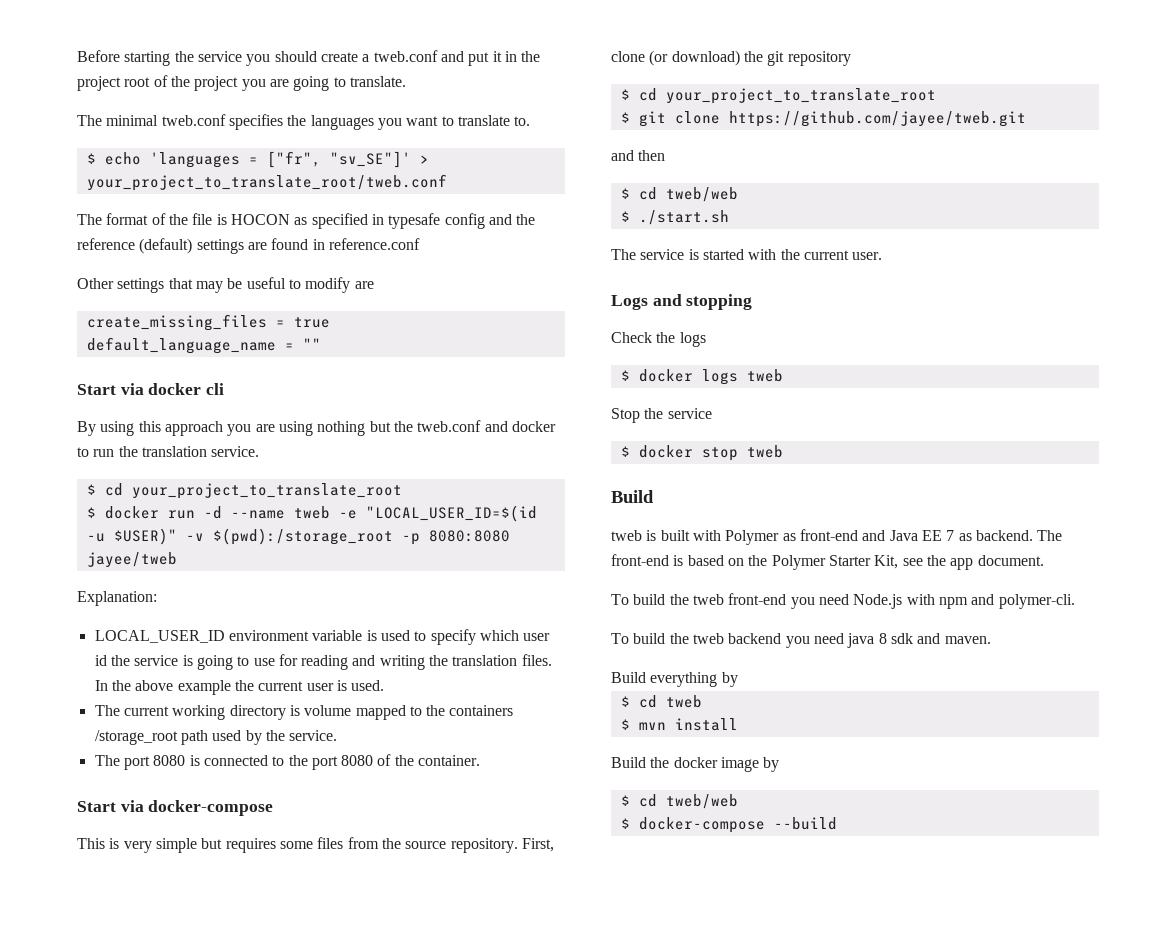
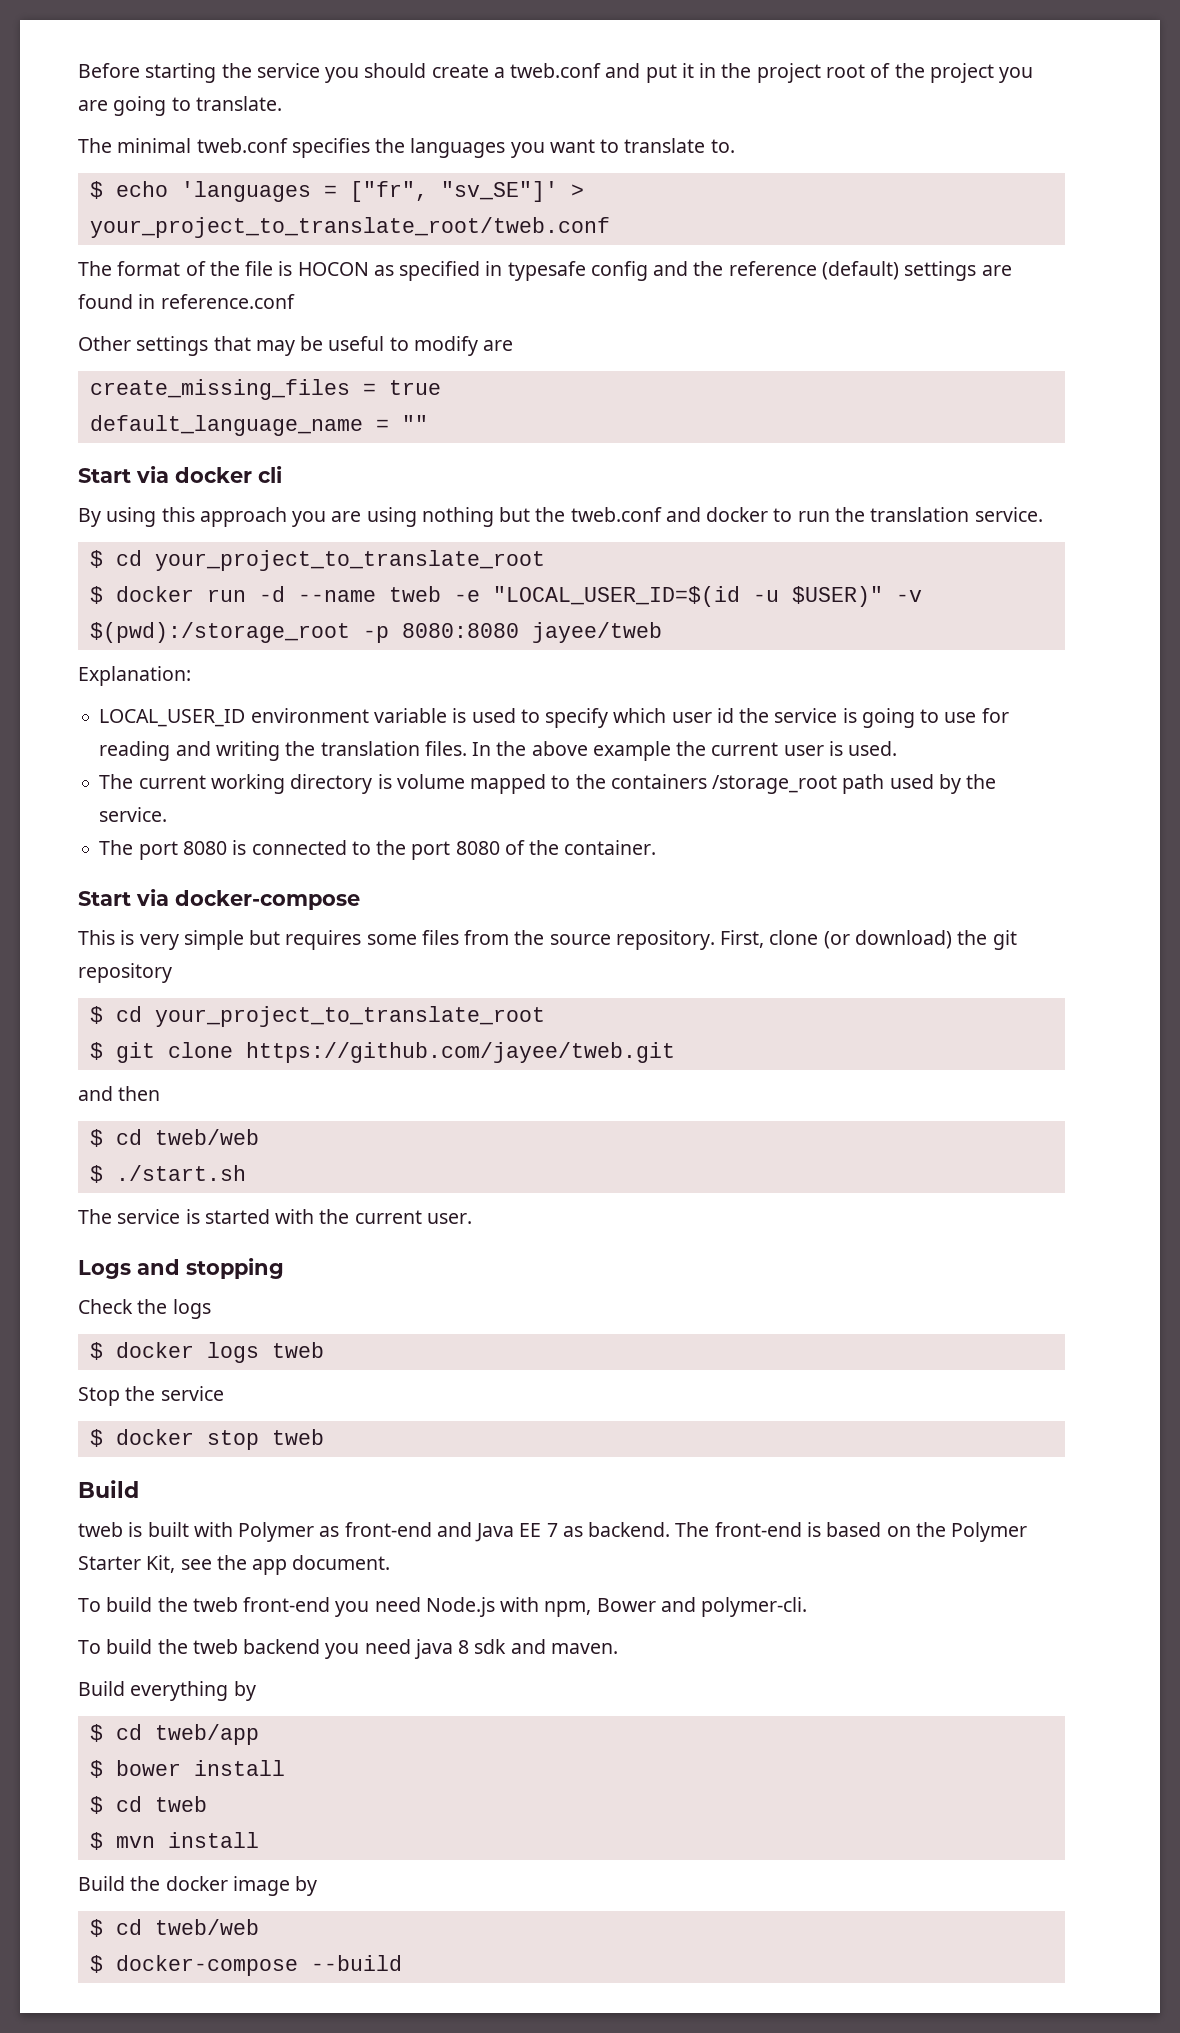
[938,597,968,609] npm -> [544,1598,656,1617] npm, Bower
(738, 679) none -> [89,1724,259,1745] [89,1760,285,1778] // $ cd tweb/app // $ bower install

